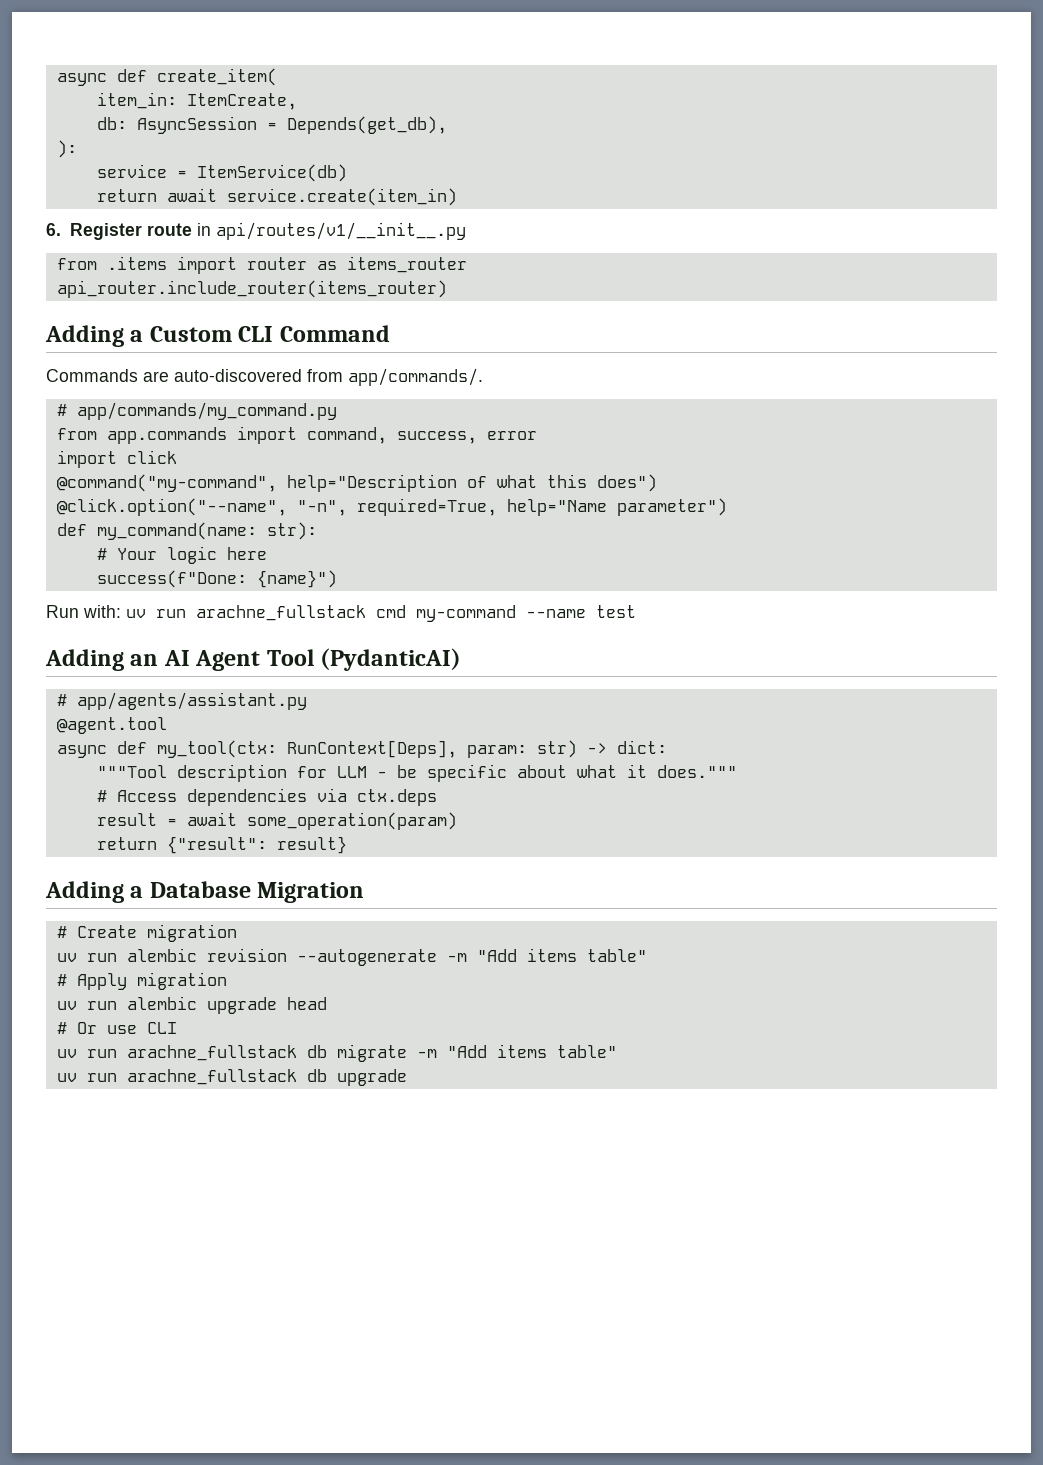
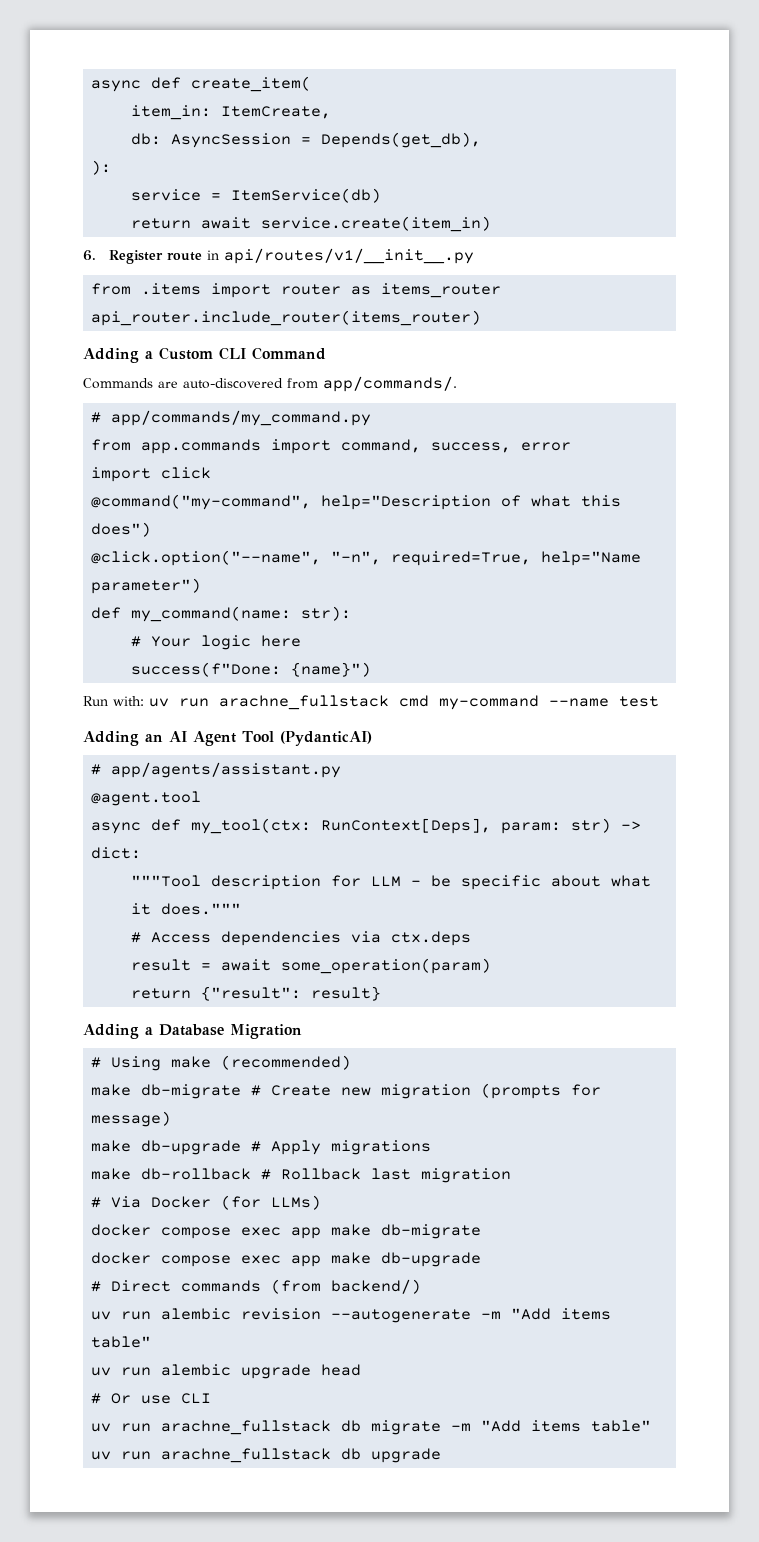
[76,924,237,942] Create migration -> [111,1055,352,1071] [91,1083,602,1099] [91,1111,172,1127] [91,1140,432,1155] [91,1168,512,1183] [91,1195,322,1210] [91,1224,482,1239] [91,1252,482,1267] [91,1279,422,1294] Using make (recommended) // make db-migrate # Create new migration (prompts for message) // make db-upgrade # Apply migrations // make db-rollback # Rollback last migration // # Via Docker (for LLMs) // docker compose exec app make db-migrate // docker compose exec app make db-upgrade // # Direct commands (from backend/)
[56,972,227,990] // # Apply migration -> (152, 1342) none

